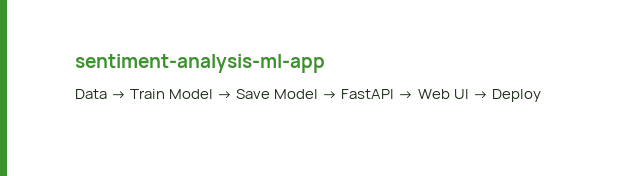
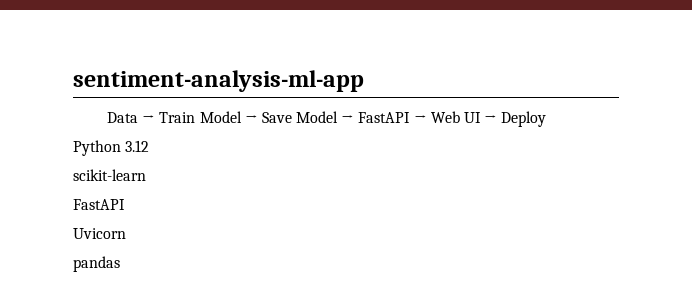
(541, 95) none -> [73,140,150,156] [73,169,146,181] [73,199,125,210] [73,228,126,239] [73,256,120,272] // Python 3.12 // scikit-learn // FastAPI // Uvicorn // pandas

